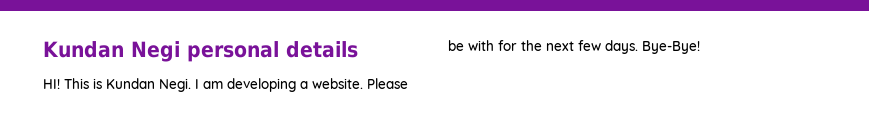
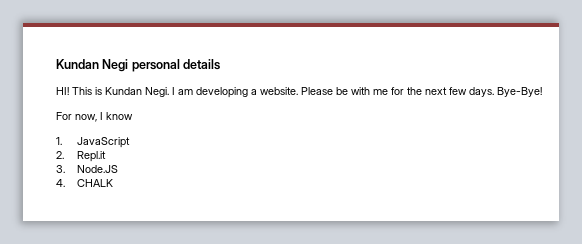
(494, 45) none -> [373,89,388,95] me
(700, 47) none -> [56,112,133,122] [56,137,130,148] [56,151,106,162] [56,165,118,173] [56,179,113,187] // For now, I know // 1. JavaScript // 2. Repl.it // 3. Node.JS // 4. CHALK

